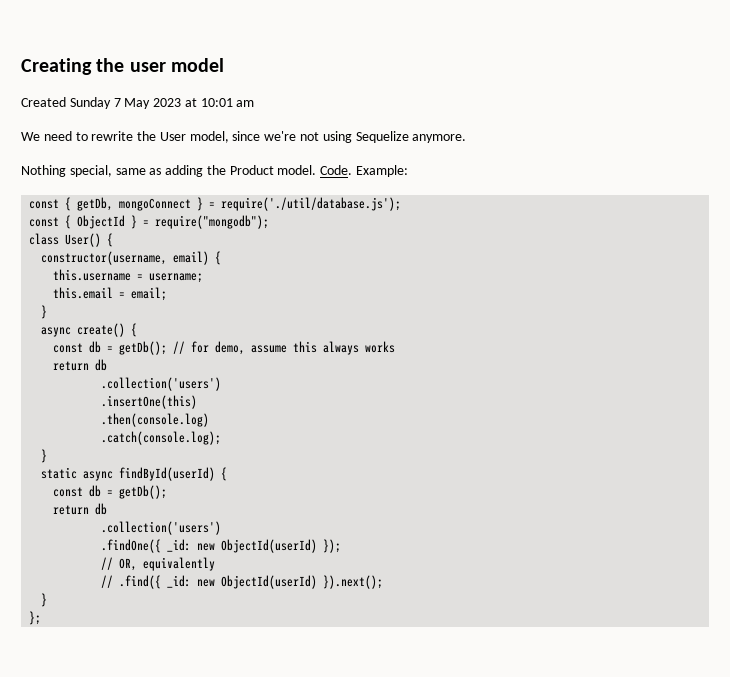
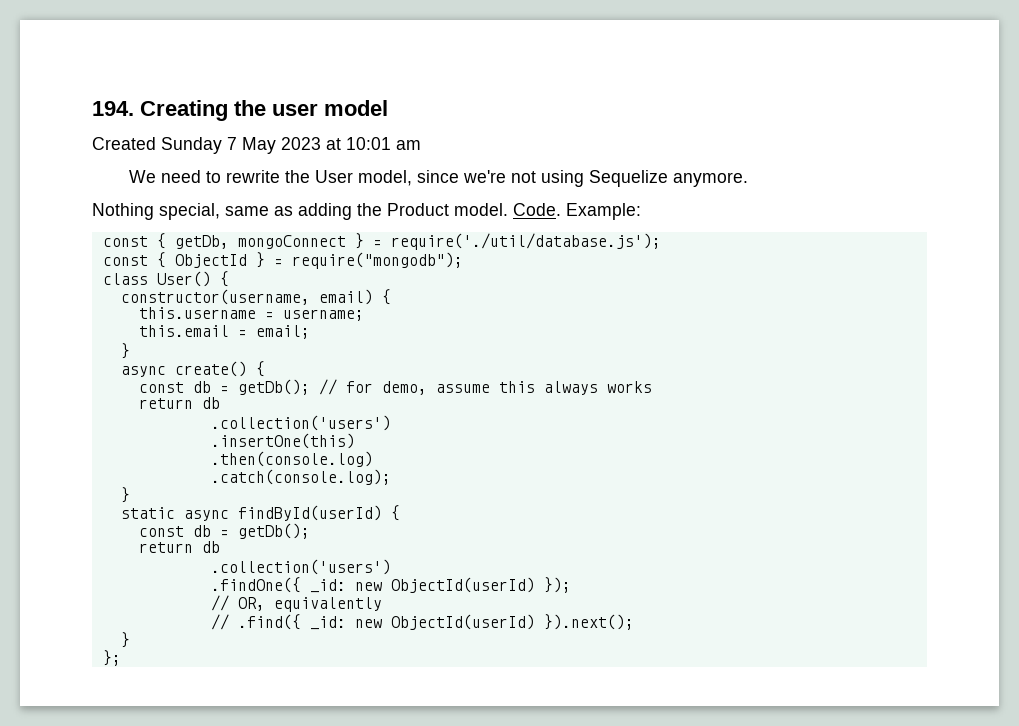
(21, 66) none -> [92,101,134,116] 194.

